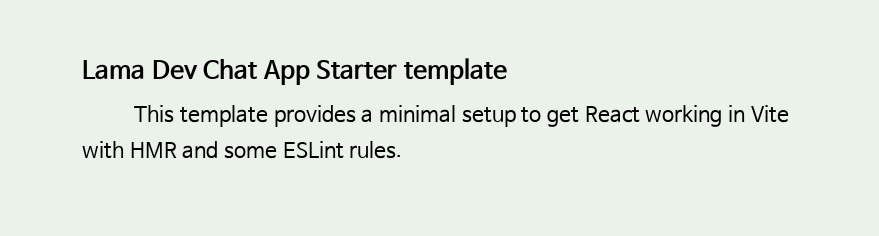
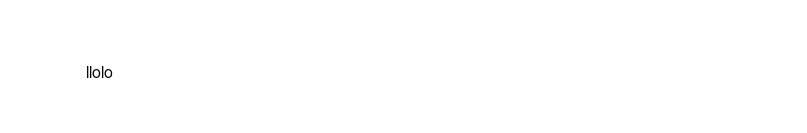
[82,58,508,85] [134,105,789,127] [82,141,403,159] Lama Dev Chat App Starter template // This template provides a minimal setup to get React working in Vite with HMR and some ESLint rules. -> [86,66,113,78] llolo

